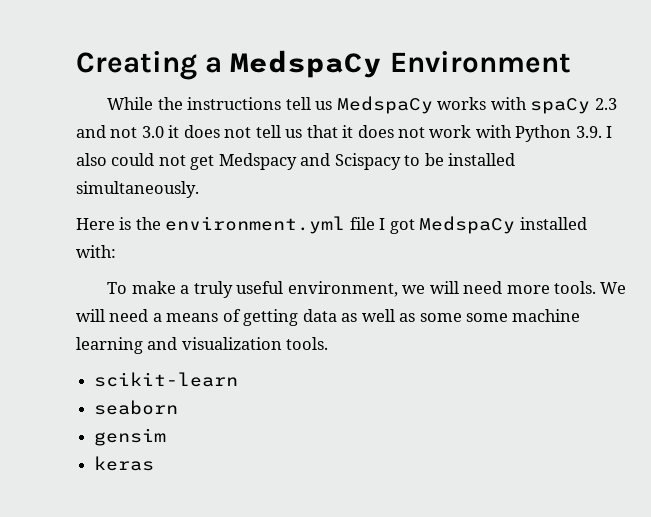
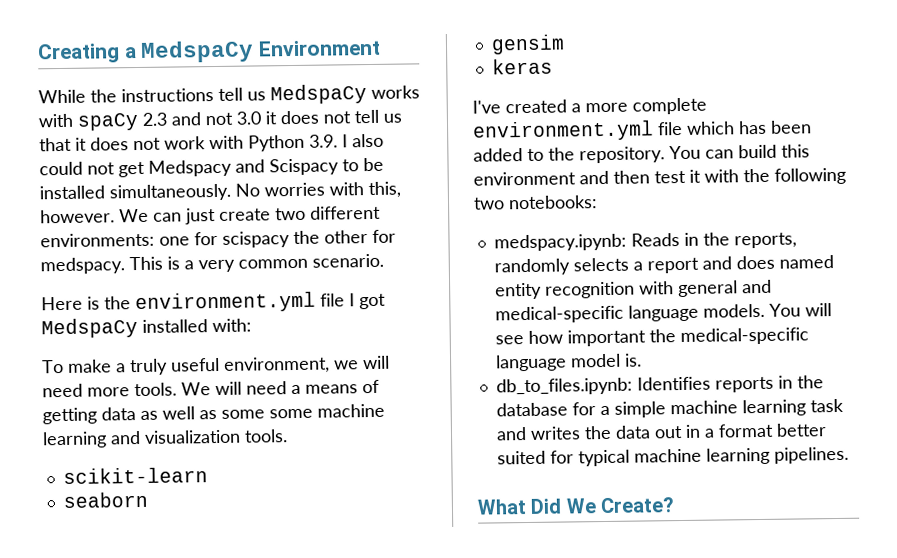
(199, 189) none -> [235,181,401,199] [40,205,381,225] [40,229,396,248] [40,253,384,275] No worries with this, however. We can just create two different environments: one for scispacy the other for medspacy. This is a very common scenario.
(155, 463) none -> [472,97,707,115] [472,120,812,142] [473,144,810,164] [473,167,846,186] [473,195,598,210] [493,232,797,252] [493,255,834,276] [494,279,772,300] [494,303,832,324] [494,327,809,347] [494,353,642,372] [495,375,824,396] [495,398,844,418] [495,423,827,441] [496,446,849,467] [477,497,676,515] // I've created a more complete environment.yml file which has been added to the repository. You can build this environment and then test it with the following two notebooks: // medspacy.ipynb: Reads in the reports, randomly selects a report and does named entity recognition with general and medical-specific language models. You will see how important the medical-specific language model is. // db_to_files.ipynb: Identifies reports in the database for a simple machine learning task and writes the data out in a format better suited for typical machine learning pipelines. // What Did We Create?

